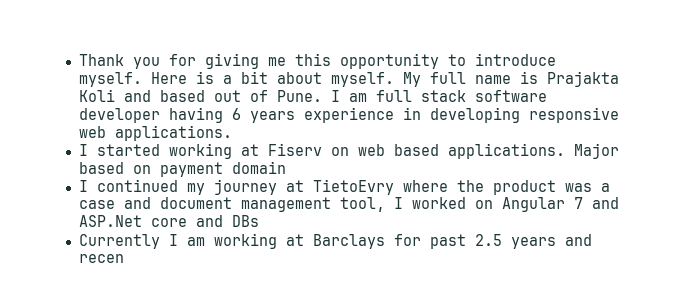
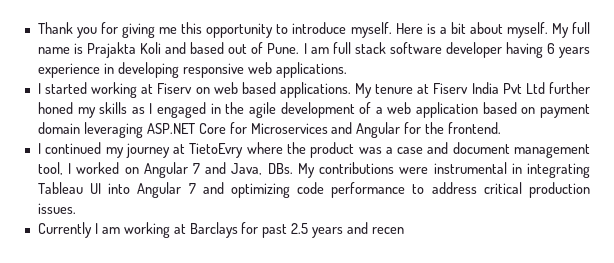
[573,143,619,159] [78,161,286,177] Major based on payment domain -> [355,82,590,98] [37,102,590,118] [37,122,502,138] My tenure at Fiserv India Pvt Ltd further honed my skills as I engaged in the agile development of a web application based on payment domain leveraging ASP.NET Core for Microservices and Angular for the frontend.
[78,215,259,227] ASP.Net core and DBs -> [231,162,590,178] [37,182,590,198] [37,203,76,214] Java, DBs. My contributions were instrumental in integrating Tableau UI into Angular 7 and optimizing code performance to address critical production issues.

